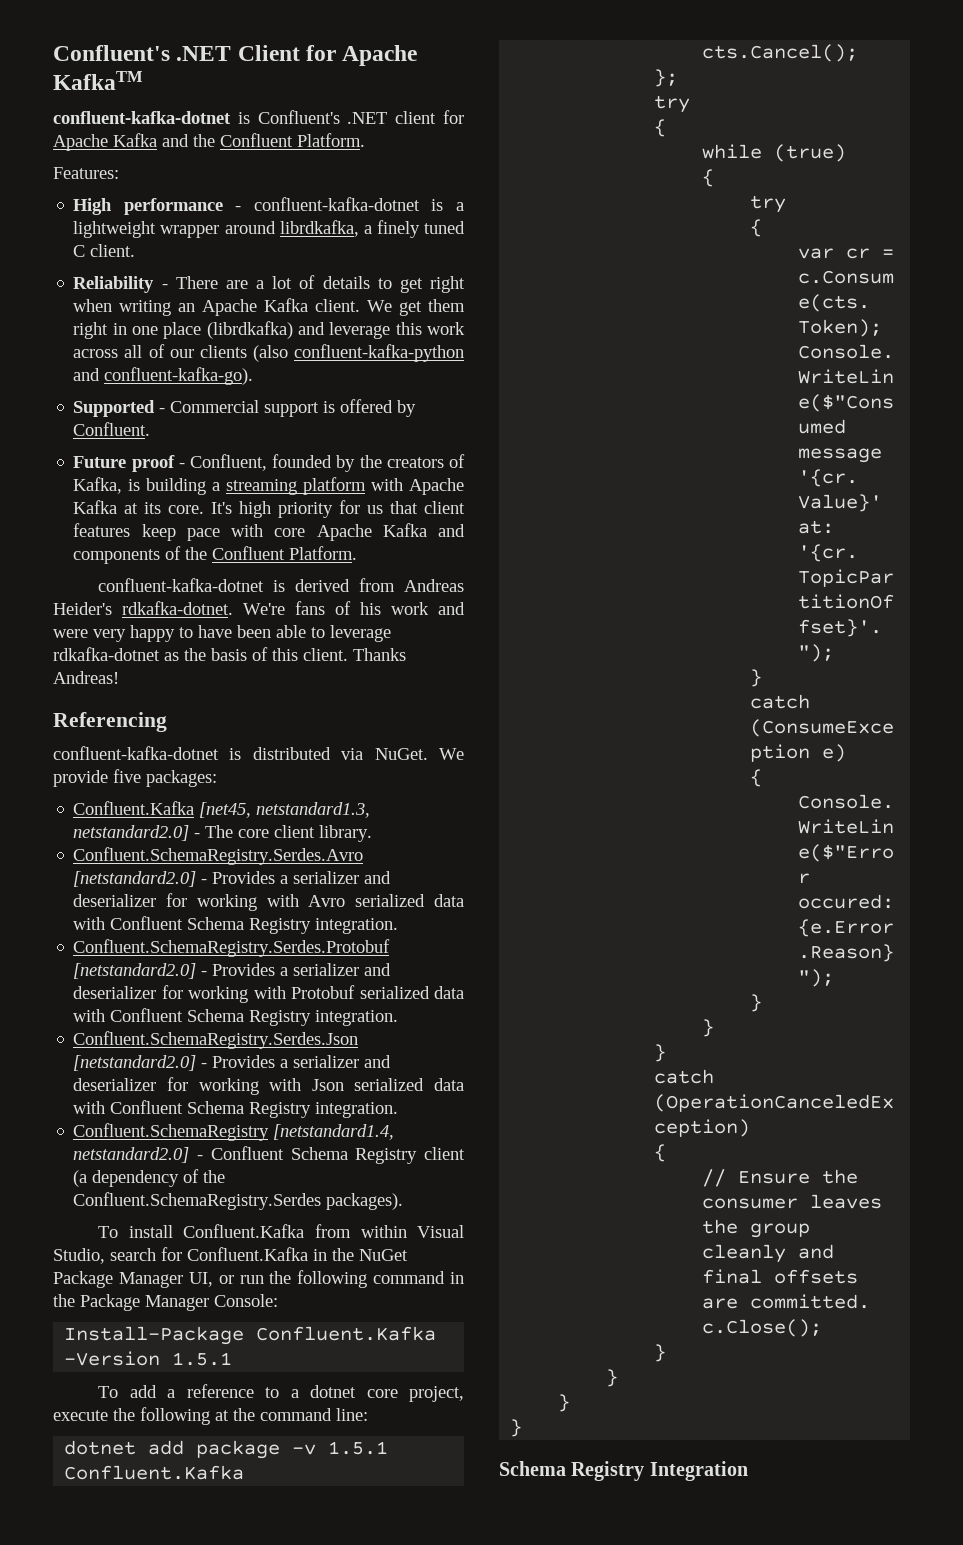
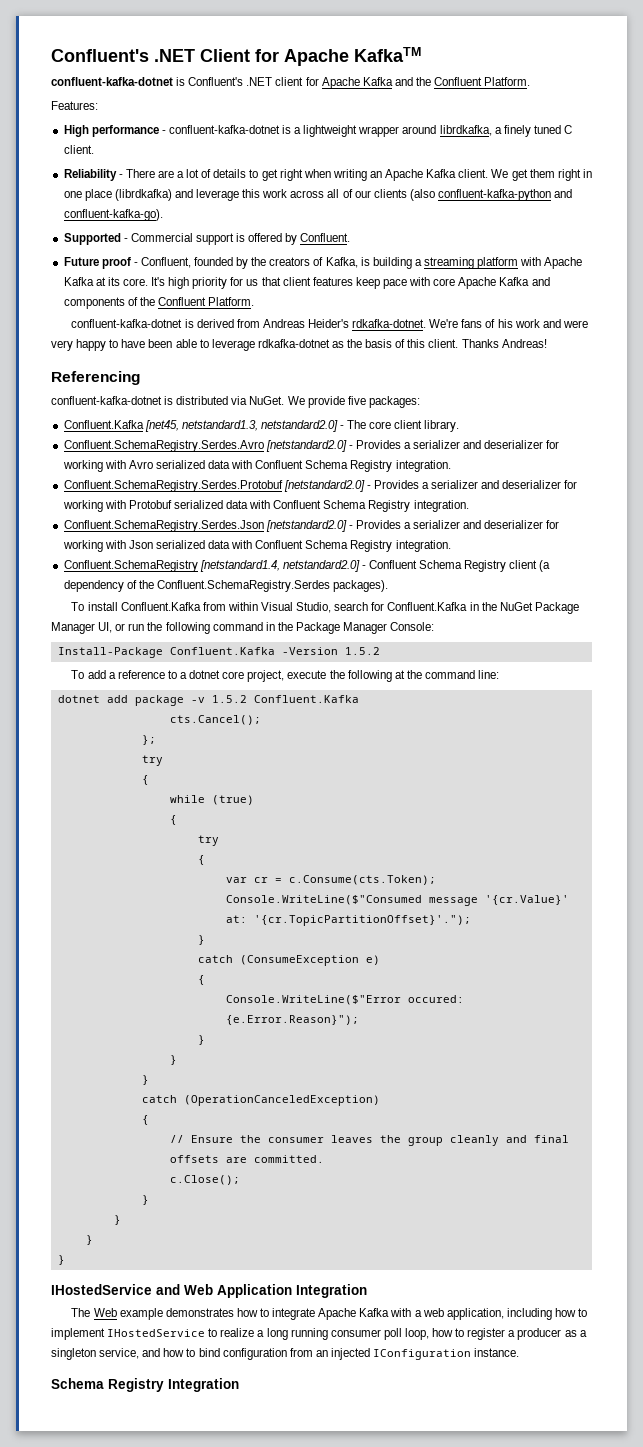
[172,1352,233,1366] 1.5.1 -> [344,647,380,655] 1.5.2
[328,1441,389,1455] 1.5.1 -> [211,695,247,703] 1.5.2
(523, 1428) none -> [51,1284,367,1298] [71,1308,588,1320] [51,1328,587,1340] [51,1348,520,1360] // IHostedService and Web Application Integration // The Web example demonstrates how to integrate Apache Kafka with a web application, including how to implement IHostedService to realize a long running consumer poll loop, how to register a producer as a singleton service, and how to bind configuration from an injected IConfiguration instance.

